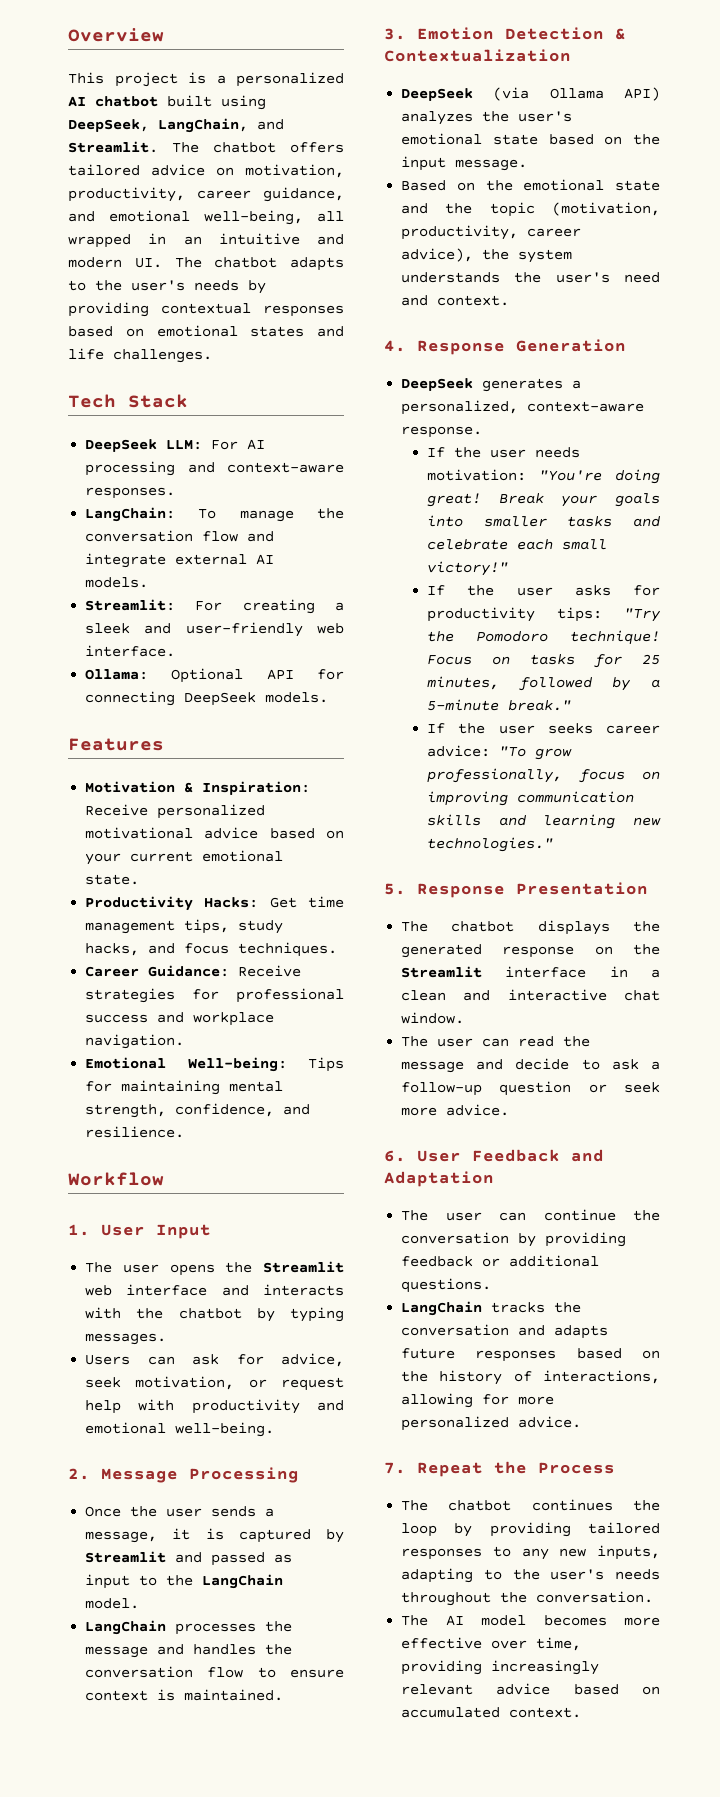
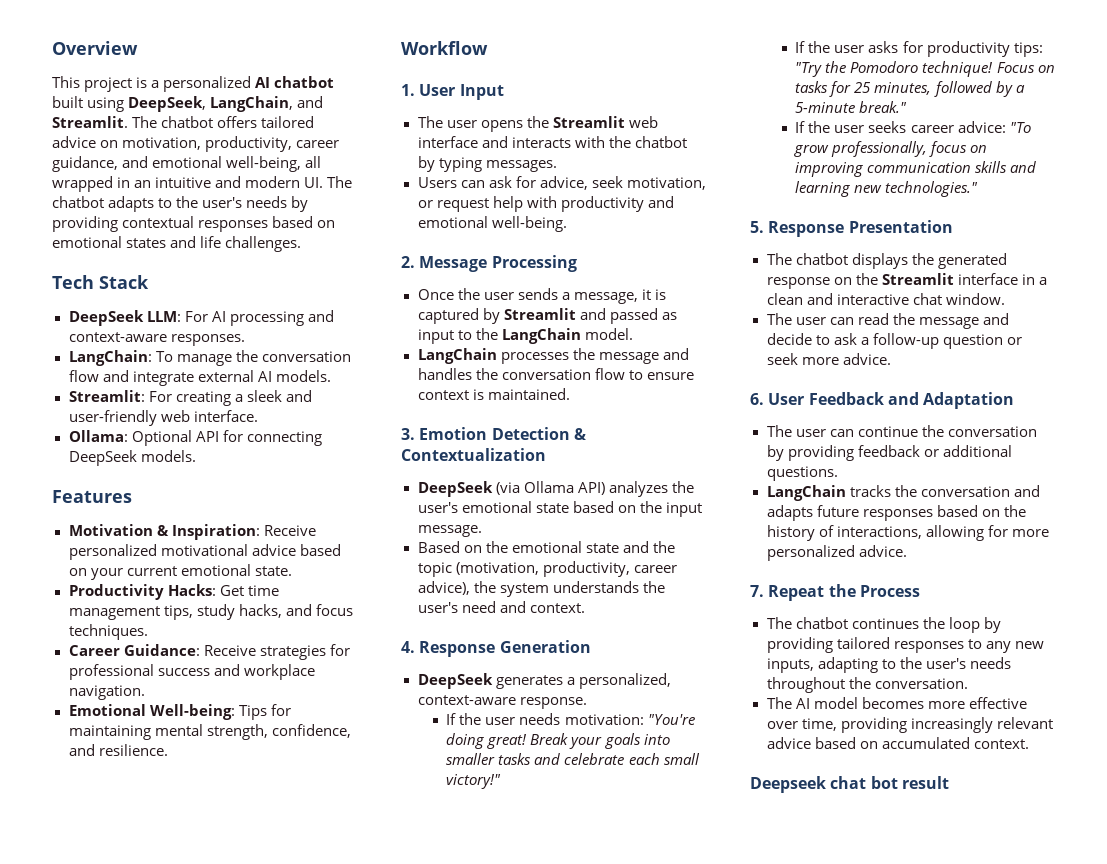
(582, 1712) none -> [750,776,949,793] // Deepseek chat bot result

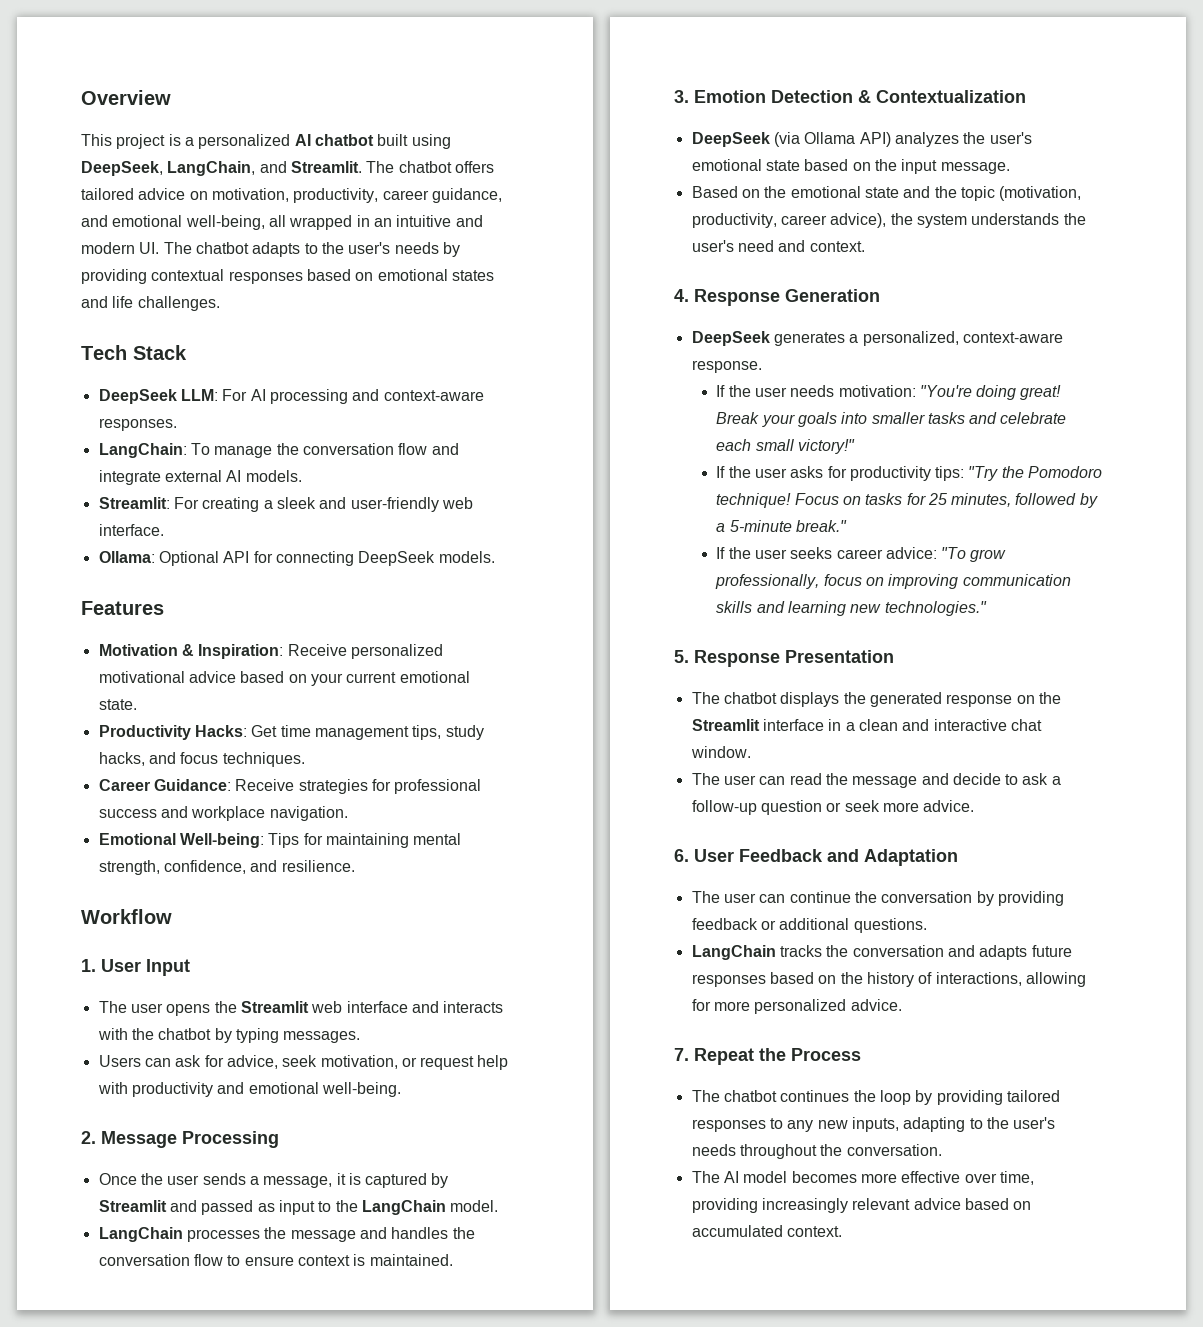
[750,776,949,793] // Deepseek chat bot result -> (842, 1231) none

